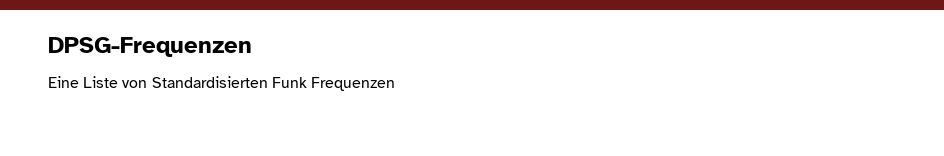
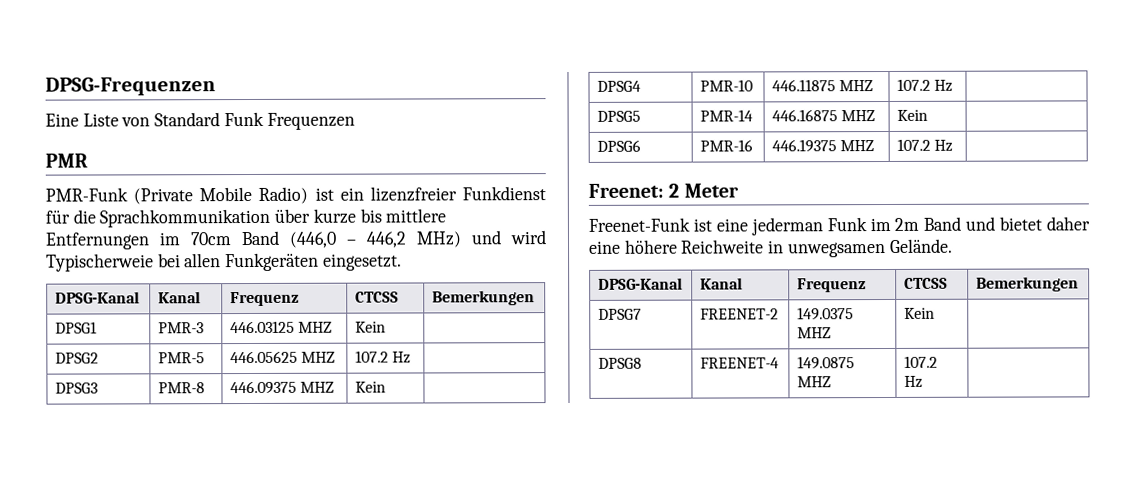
[151,76,268,88] Standardisierten -> [154,112,221,127] Standard
(395, 84) none -> [45,153,88,168] [45,186,547,205] [45,208,447,228] [45,230,547,250] [46,252,402,272] [54,291,140,304] [157,291,201,304] [229,291,299,307] [354,291,399,303] [431,290,535,306] [54,321,97,334] [157,322,204,334] [229,320,333,334] [354,321,386,333] [54,352,99,364] [157,352,205,364] [229,350,336,364] [354,350,412,364] [54,382,98,394] [157,382,205,394] [229,380,335,395] [354,381,386,393] [596,80,641,92] [699,79,753,92] [771,79,874,92] [896,78,954,92] [596,110,641,122] [699,109,753,122] [771,109,876,122] [896,109,928,121] [596,139,641,152] [699,139,753,152] [771,139,875,153] [896,138,954,152] [588,183,739,198] [588,216,1090,236] [588,238,953,258] [597,277,683,290] [699,277,743,290] [796,278,866,293] [903,277,948,289] [975,276,1079,292] [597,308,642,320] [699,308,779,320] [796,307,854,321] [796,327,831,339] [903,307,935,319] [597,357,642,369] [699,357,779,369] [796,356,855,370] [796,376,831,388] [903,355,938,368] [903,375,923,388] // PMR // PMR-Funk (Private Mobile Radio) ist ein lizenzfreier Funkdienst für die Sprachkommunikation über kurze bis mittlere Entfernungen im 70cm Band (446,0 – 446,2 MHz) und wird Typischerweie bei allen Funkgeräten eingesetzt. // DPSG-Kanal | Kanal | Frequenz | CTCSS | Bemerkungen // DPSG1 | PMR-3 | 446.03125 MHZ | Kein | // DPSG2 | PMR-5 | 446.05625 MHZ | 107.2 Hz | // DPSG3 | PMR-8 | 446.09375 MHZ | Kein | // DPSG4 | PMR-10 | 446.11875 MHZ | 107.2 Hz | // DPSG5 | PMR-14 | 446.16875 MHZ | Kein | // DPSG6 | PMR-16 | 446.19375 MHZ | 107.2 Hz | // Freenet: 2 Meter // Freenet-Funk ist eine jederman Funk im 2m Band und bietet daher eine höhere Reichweite in unwegsamen Gelände. // DPSG-Kanal | Kanal | Frequenz | CTCSS | Bemerkungen // DPSG7 | FREENET-2 | 149.0375 MHZ | Kein | // DPSG8 | FREENET-4 | 149.0875 MHZ | 107.2 Hz |

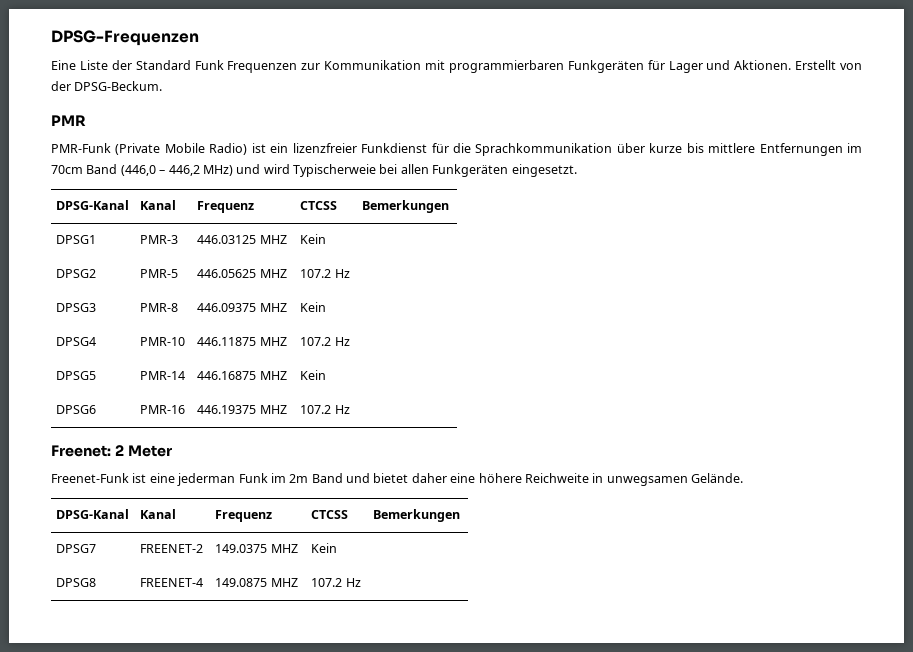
[121,117,151,127] von -> [111,60,132,70] der
(355, 121) none -> [301,60,862,73] [51,81,163,91] zur Kommunikation mit programmierbaren Funkgeräten für Lager und Aktionen. Erstellt von der DPSG-Beckum.

